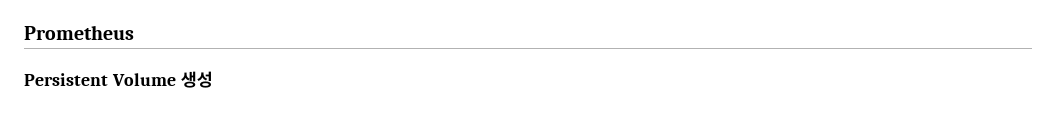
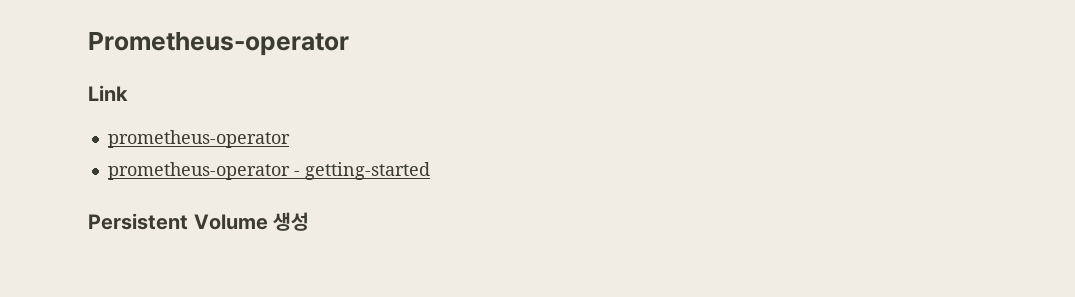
[24,25,134,40] Prometheus -> [88,31,349,56] [88,85,128,101] [107,130,290,148] [107,162,430,180] Prometheus-operator // Link // prometheus-operator // prometheus-operator - getting-started

